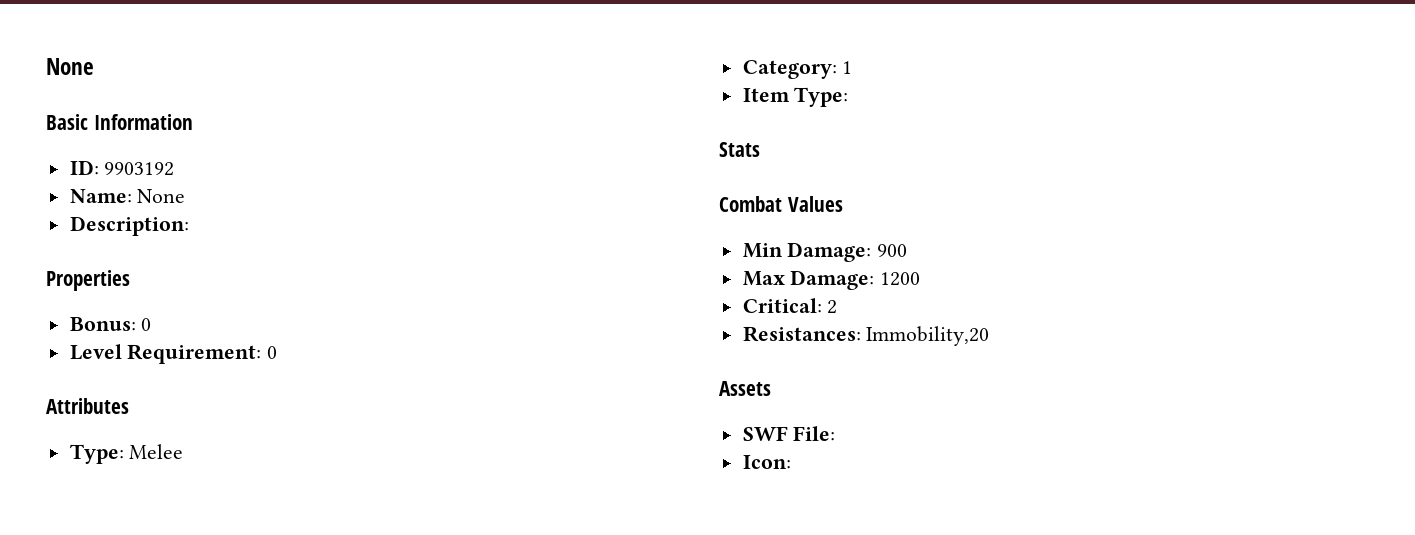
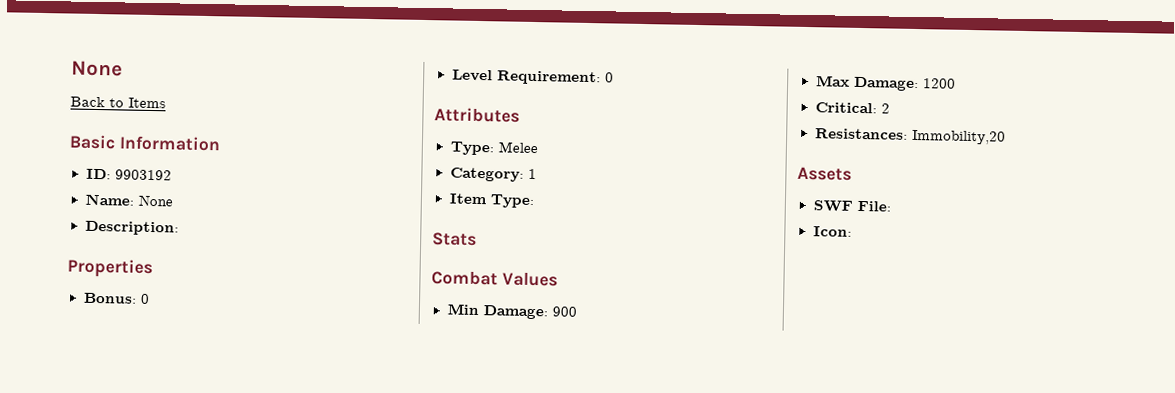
[46,58,94,75] None -> [71,60,123,77] [70,96,166,109] None // Back to Items

